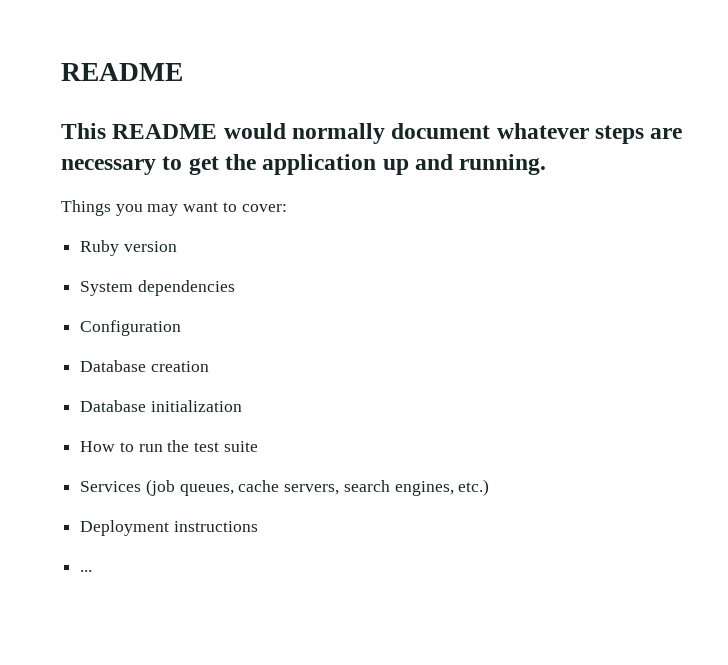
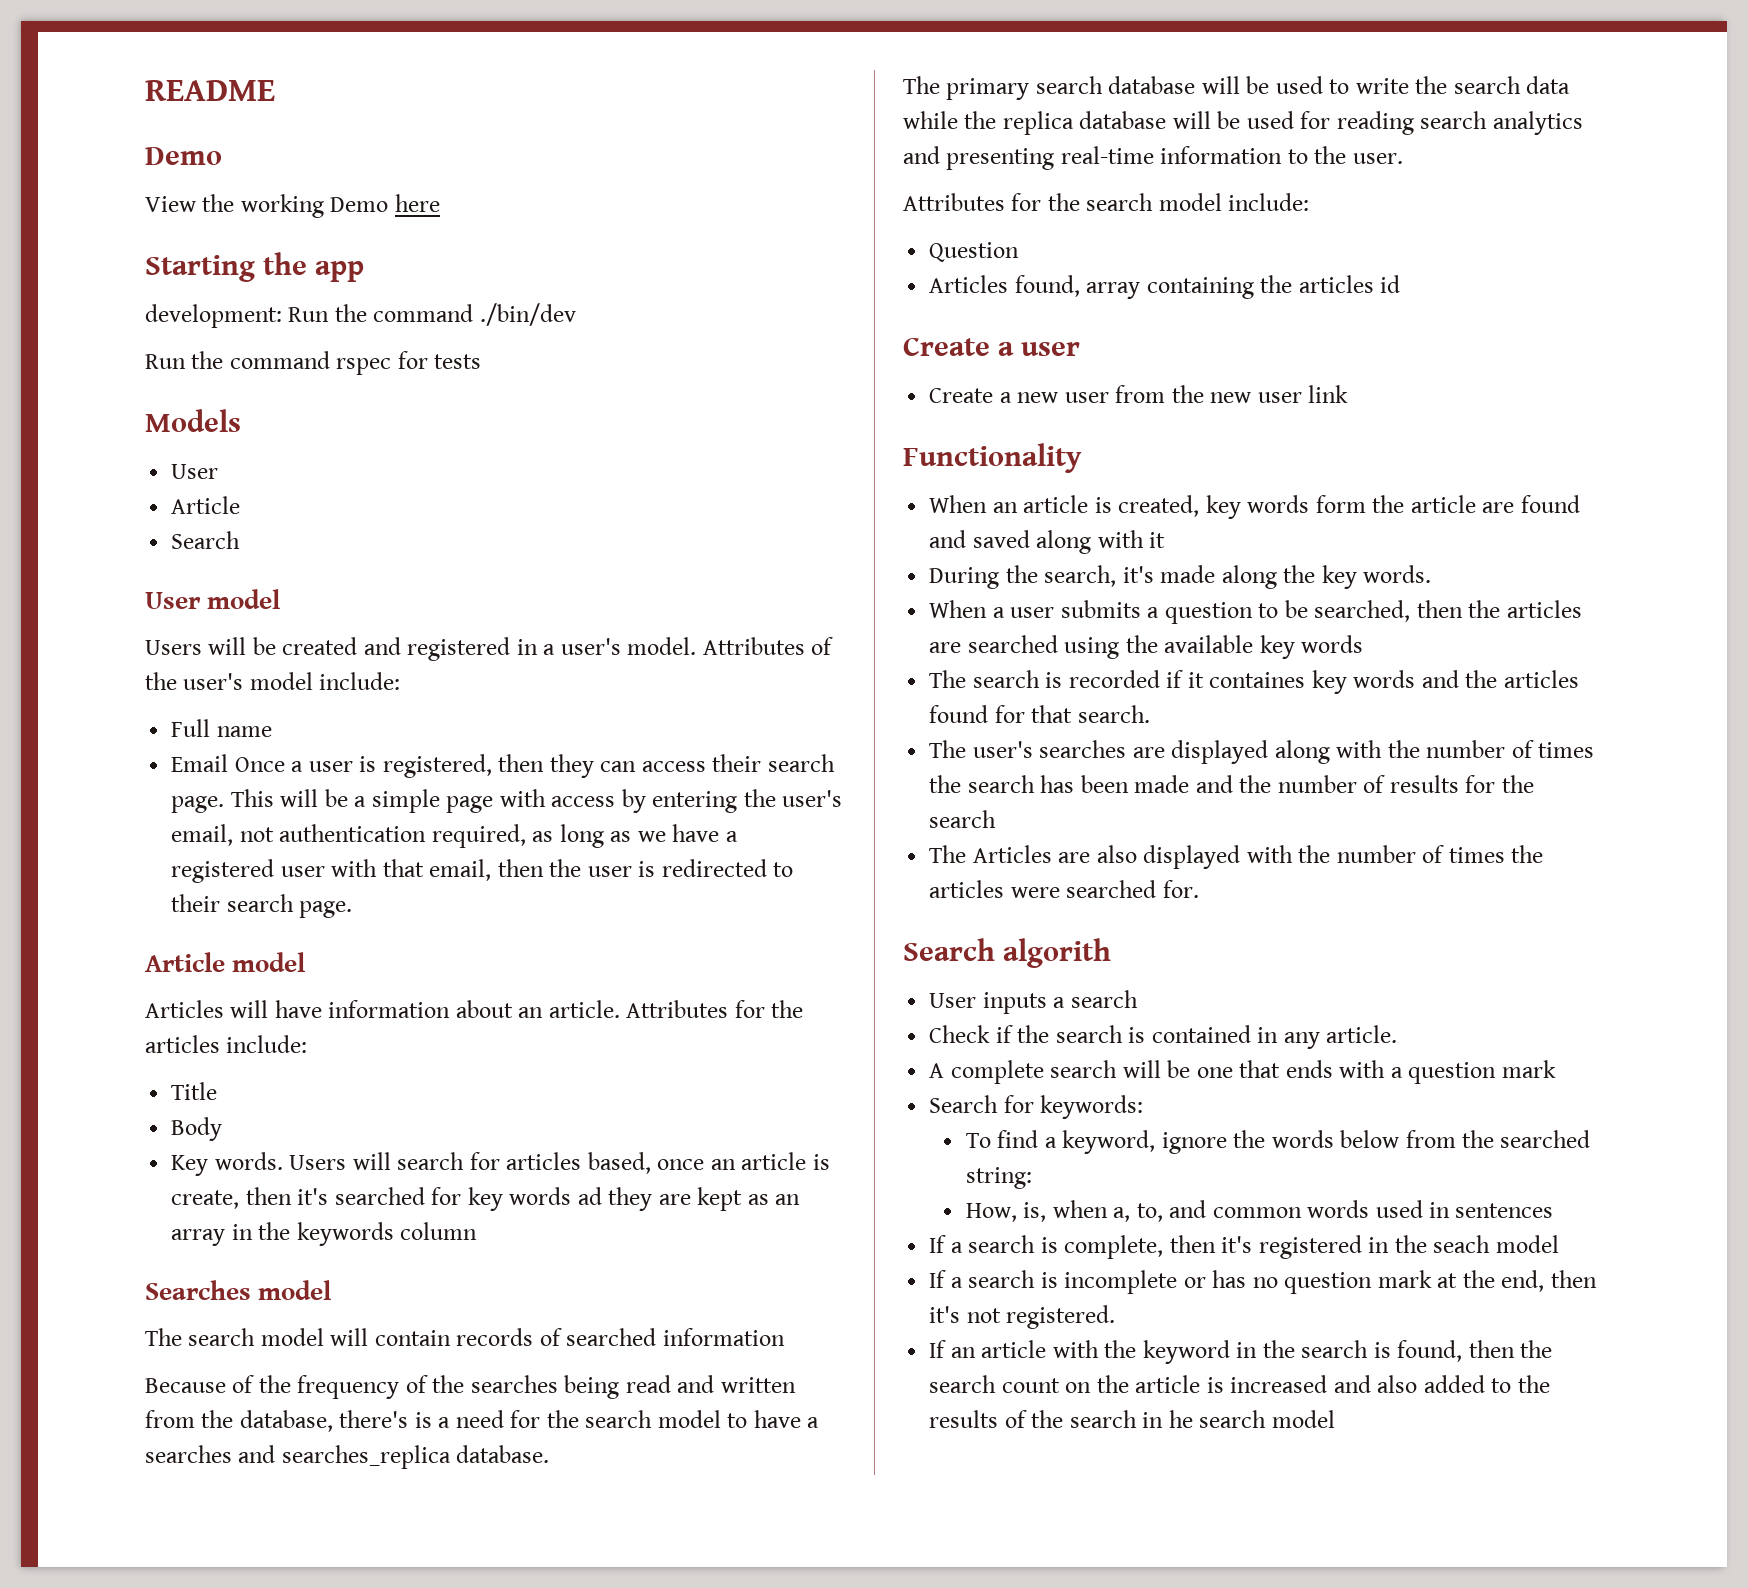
[61,123,683,144] [61,154,547,175] [61,200,287,216] [80,240,177,256] [80,280,235,296] [80,320,182,336] [80,360,209,372] [80,400,242,412] [80,440,258,452] [80,479,490,496] [80,520,258,536] [80,570,93,572] This README would normally document whatever steps are necessary to get the application up and running. // Things you may want to cover: // Ruby version // System dependencies // Configuration // Database creation // Database initialization // How to run the test suite // Services (job queues, cache servers, search engines, etc.) // Deployment instructions // ... -> [145,147,222,165] [145,194,440,218] [145,252,365,282] [145,303,576,328] [145,351,482,375] [145,409,241,432] [171,464,219,479] [171,496,241,514] [171,531,241,549] [145,589,281,609] [145,637,834,661] [145,672,401,690] [171,719,272,737] [171,754,835,778] [171,789,843,813] [171,824,738,848] [171,859,794,883] [171,894,353,918] [145,952,306,972] [145,1000,804,1018] [145,1035,308,1053] [171,1082,218,1100] [171,1117,223,1141] [171,1152,830,1176] [171,1187,801,1211] [171,1222,478,1246] [145,1280,332,1300] [145,1328,785,1346] [145,1375,796,1399] [145,1410,820,1432] [145,1445,550,1469] [903,76,1571,100] [903,111,1583,135] [903,146,1403,170] [903,193,1310,211] [929,242,1020,262] [929,275,1401,299] [903,337,1081,356] [929,385,1349,403] [903,443,1082,473] [929,495,1580,519] [929,530,1166,554] [929,565,1432,589] [929,600,1582,624] [929,635,1364,659] [929,670,1579,694] [929,705,1150,723] [929,740,1595,764] [929,775,1534,793] [929,810,997,828] [929,845,1544,869] [929,880,1199,898] [903,938,1112,968] [929,990,1138,1014] [929,1025,1398,1049] [929,1060,1556,1084] [929,1095,1144,1119] [965,1130,1591,1154] [965,1167,1032,1189] [965,1200,1554,1222] [929,1235,1559,1259] [929,1270,1597,1294] [929,1305,1116,1329] [929,1340,1553,1364] [929,1375,1550,1393] [929,1410,1335,1428] Demo // View the working Demo here // Starting the app // development: Run the command ./bin/dev // Run the command rspec for tests // Models // User // Article // Search // User model // Users will be created and registered in a user's model. Attributes of the user's model include: // Full name // Email Once a user is registered, then they can access their search page. This will be a simple page with access by entering the user's email, not authentication required, as long as we have a registered user with that email, then the user is redirected to their search page. // Article model // Articles will have information about an article. Attributes for the articles include: // Title // Body // Key words. Users will search for articles based, once an article is create, then it's searched for key words ad they are kept as an array in the keywords column // Searches model // The search model will contain records of searched information // Because of the frequency of the searches being read and written from the database, there's is a need for the search model to have a searches and searches_replica database. // The primary search database will be used to write the search data while the replica database will be used for reading search analytics and presenting real-time information to the user. // Attributes for the search model include: // Question // Articles found, array containing the articles id // Create a user // Create a new user from the new user link // Functionality // When an article is created, key words form the article are found and saved along with it // During the search, it's made along the key words. // When a user submits a question to be searched, then the articles are searched using the available key words // The search is recorded if it containes key words and the articles found for that search. // The user's searches are displayed along with the number of times the search has been made and the number of results for the search // The Articles are also displayed with the number of times the articles were searched for. // Search algorith // User inputs a search // Check if the search is contained in any article. // A complete search will be one that ends with a question mark // Search for keywords: // To find a keyword, ignore the words below from the searched string: // How, is, when a, to, and common words used in sentences // If a search is complete, then it's registered in the seach model // If a search is incomplete or has no question mark at the end, then it's not registered. // If an article with the keyword in the search is found, then the search count on the article is increased and also added to the results of the search in he search model

